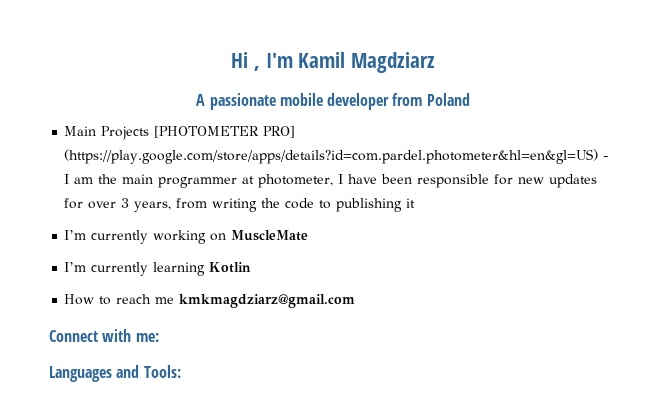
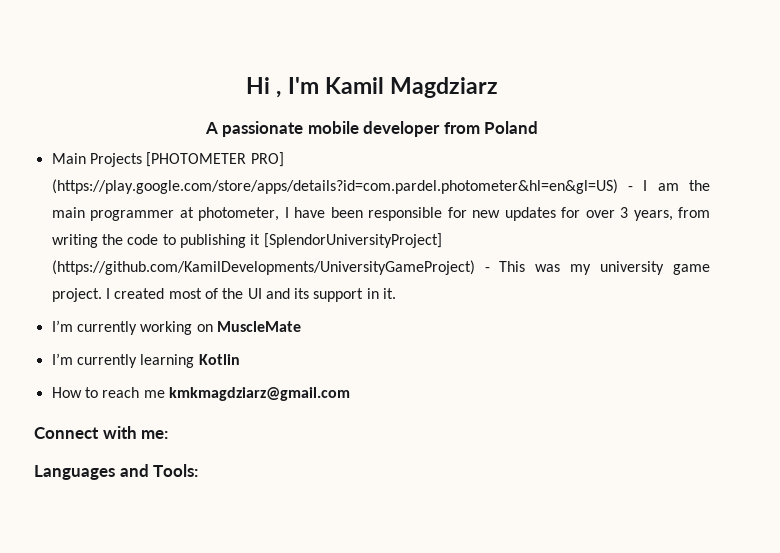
(416, 203) none -> [263,233,442,248] [51,260,710,275] [51,288,397,302] [SplendorUniversityProject] (https://github.com/KamilDevelopments/UniversityGameProject) - This was my university game project. I created most of the UI and its support in it.

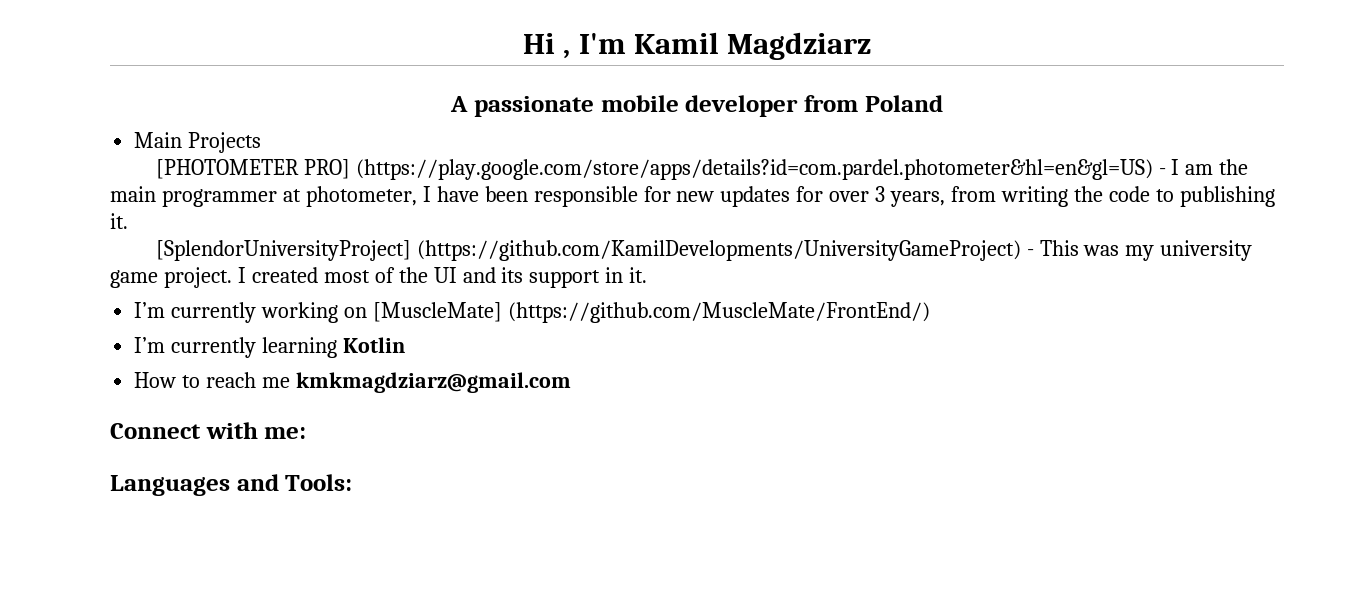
(142, 160) none -> (262, 142) //
[250,234,261,245] it -> [110,213,128,229] it. //
[216,321,301,332] MuscleMate -> [372,302,930,323] [MuscleMate] (https://github.com/MuscleMate/FrontEnd/)

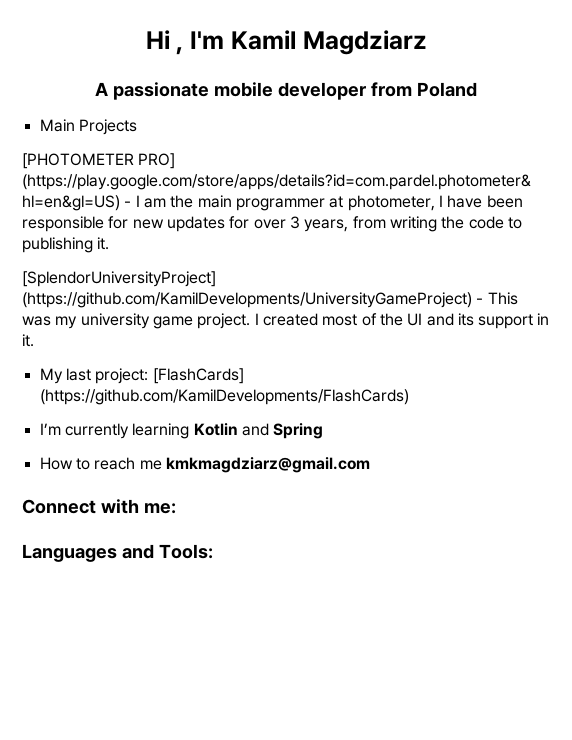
[134,302,930,323] I’m currently working on [MuscleMate] (https://github.com/MuscleMate/FrontEnd/) -> [39,368,244,384] [39,389,409,405] My last project: [FlashCards] (https://github.com/KamilDevelopments/FlashCards)
(406, 345) none -> [241,423,324,439] and Spring

